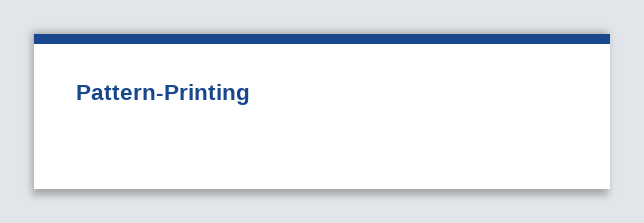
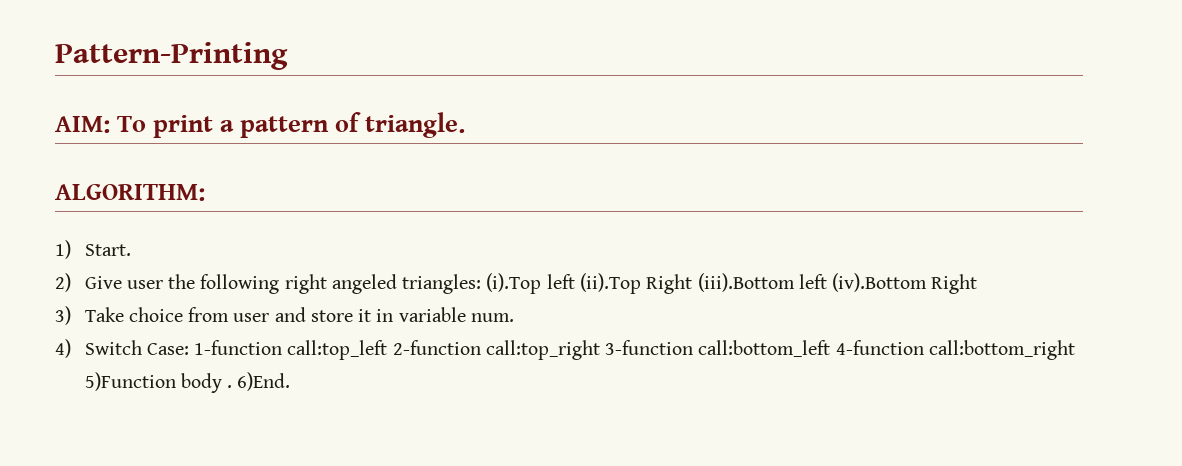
(250, 94) none -> [55,112,466,138] [55,184,205,201] [55,240,131,259] [55,273,978,294] [55,306,514,325] [55,339,1075,360] [84,372,291,393] // AIM: To print a pattern of triangle. // ALGORITHM: // 1) Start. // 2) Give user the following right angeled triangles: (i).Top left (ii).Top Right (iii).Bottom left (iv).Bottom Right // 3) Take choice from user and store it in variable num. // 4) Switch Case: 1-function call:top_left 2-function call:top_right 3-function call:bottom_left 4-function call:bottom_right 5)Function body . 6)End.

